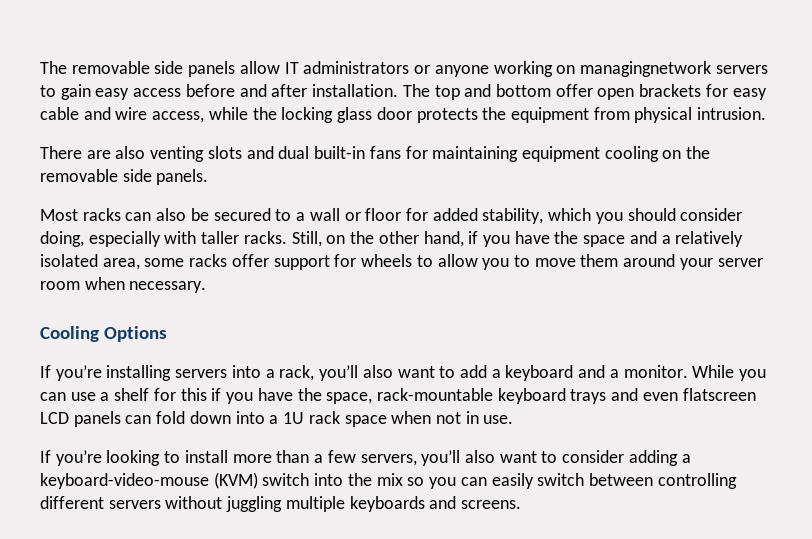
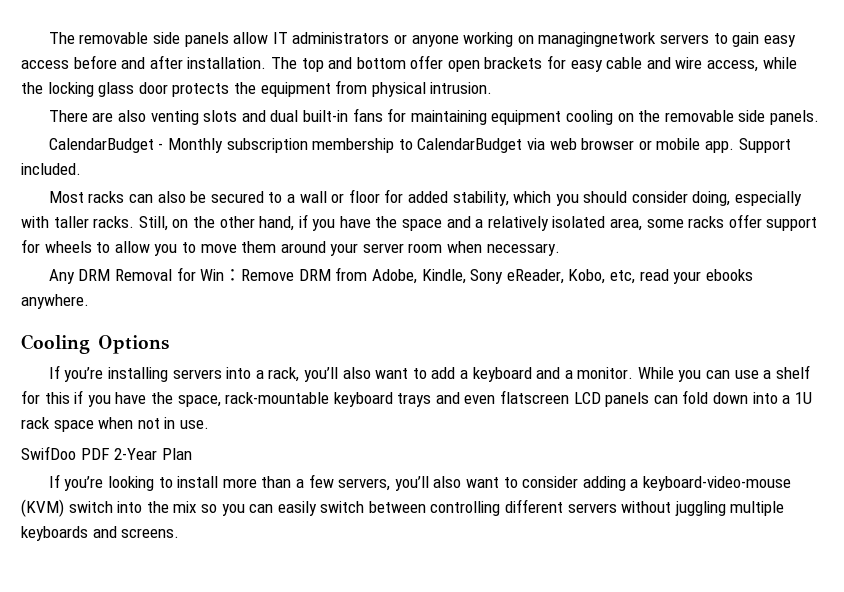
(209, 177) none -> [48,138,791,153] [21,163,81,175] // CalendarBudget - Monthly subscription membership to CalendarBudget via web browser or mobile app. Support included.
(207, 287) none -> [48,267,753,284] [21,294,89,309] // Any DRM Removal for Win：Remove DRM from Adobe, Kindle, Sony eReader, Kobo, etc, read your ebooks anywhere.
(514, 419) none -> [21,446,192,460] // SwifDoo PDF 2-Year Plan

